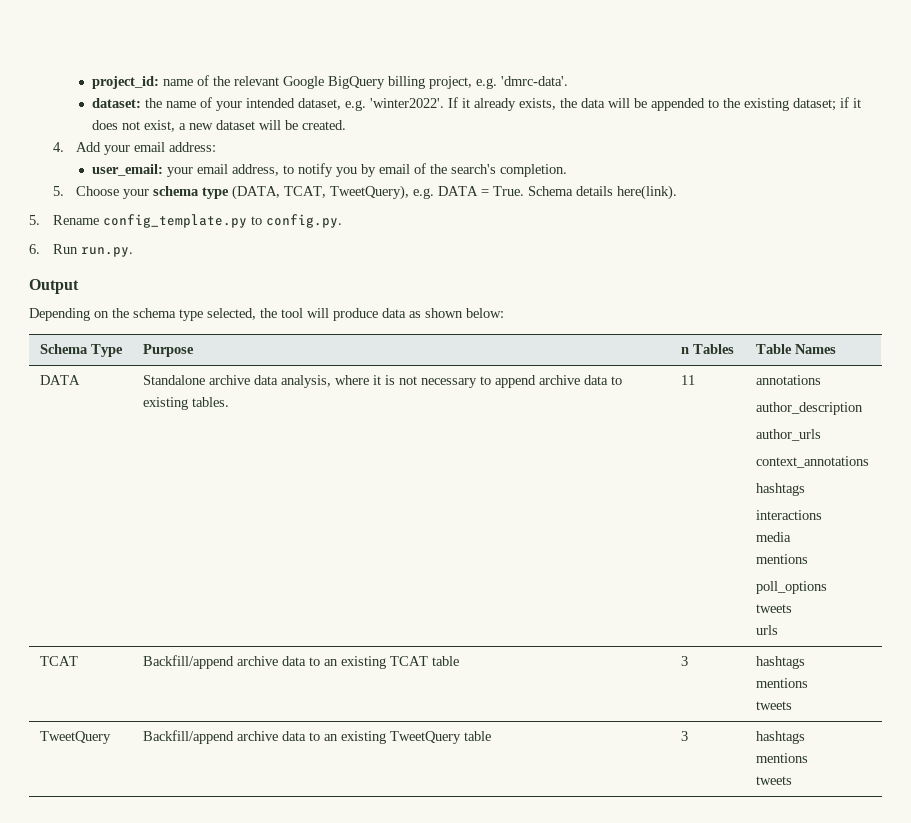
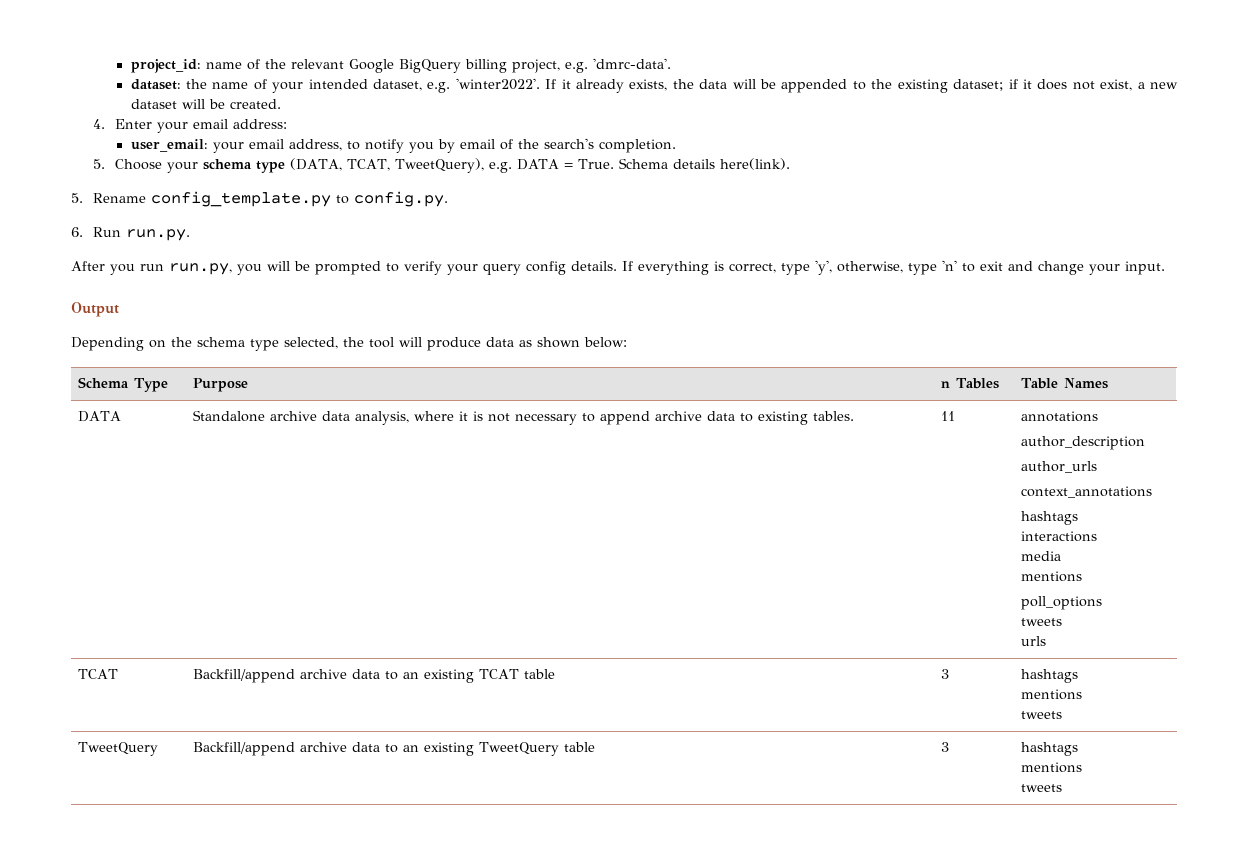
[76,142,102,152] Add -> [114,119,152,129] Enter
(133, 252) none -> [71,260,1165,275] // After you run run.py, you will be prompted to verify your query config details. If everything is correct, type 'y', otherwise, type 'n' to exit and change your input.

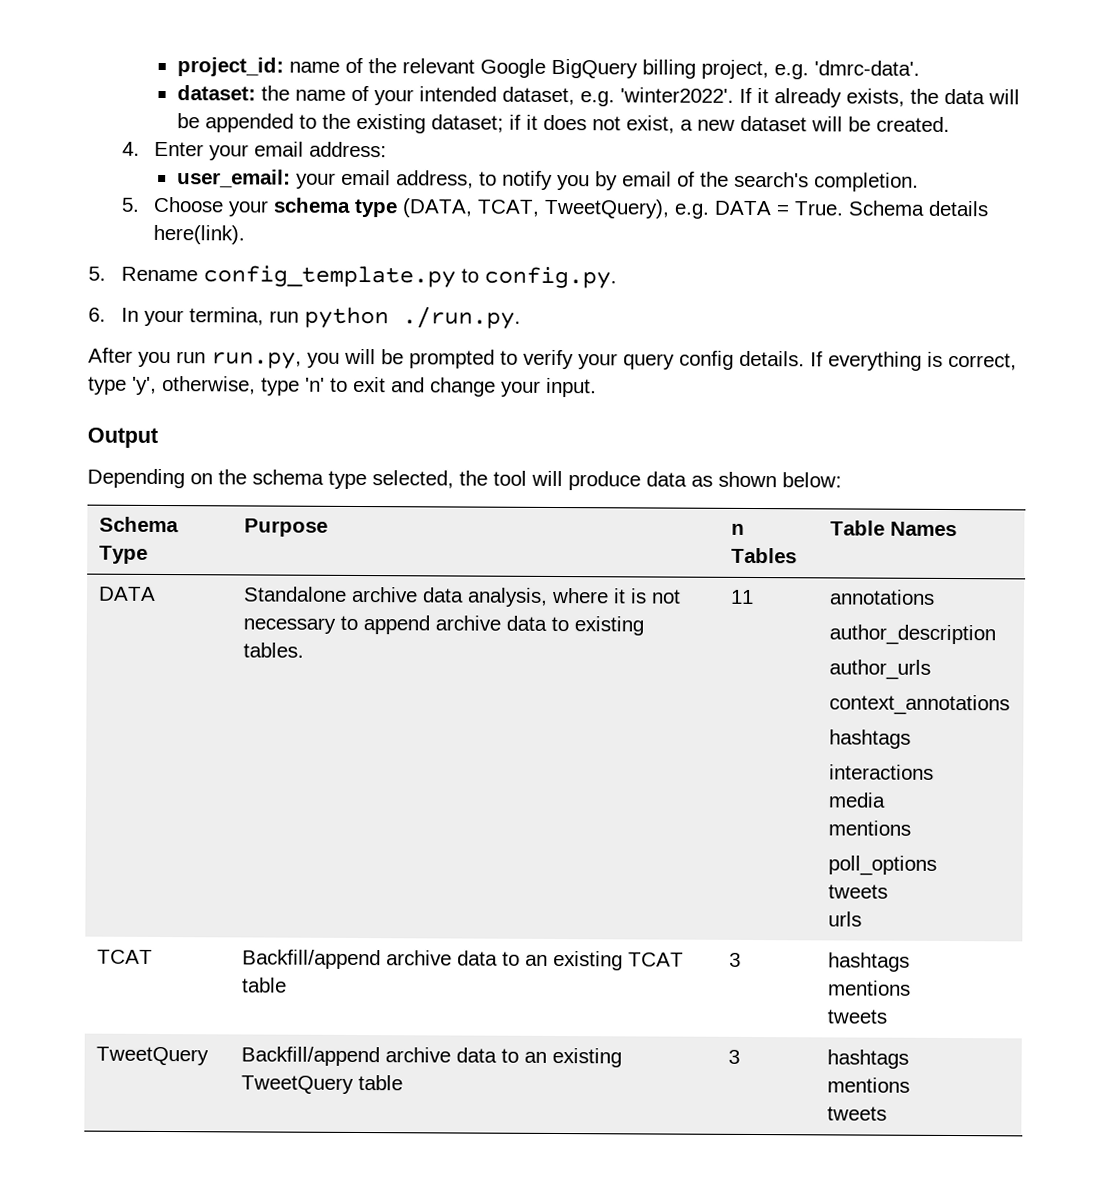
[92,227,190,241] Run run.py. -> [120,306,521,329] In your termina, run python ./run.py.

